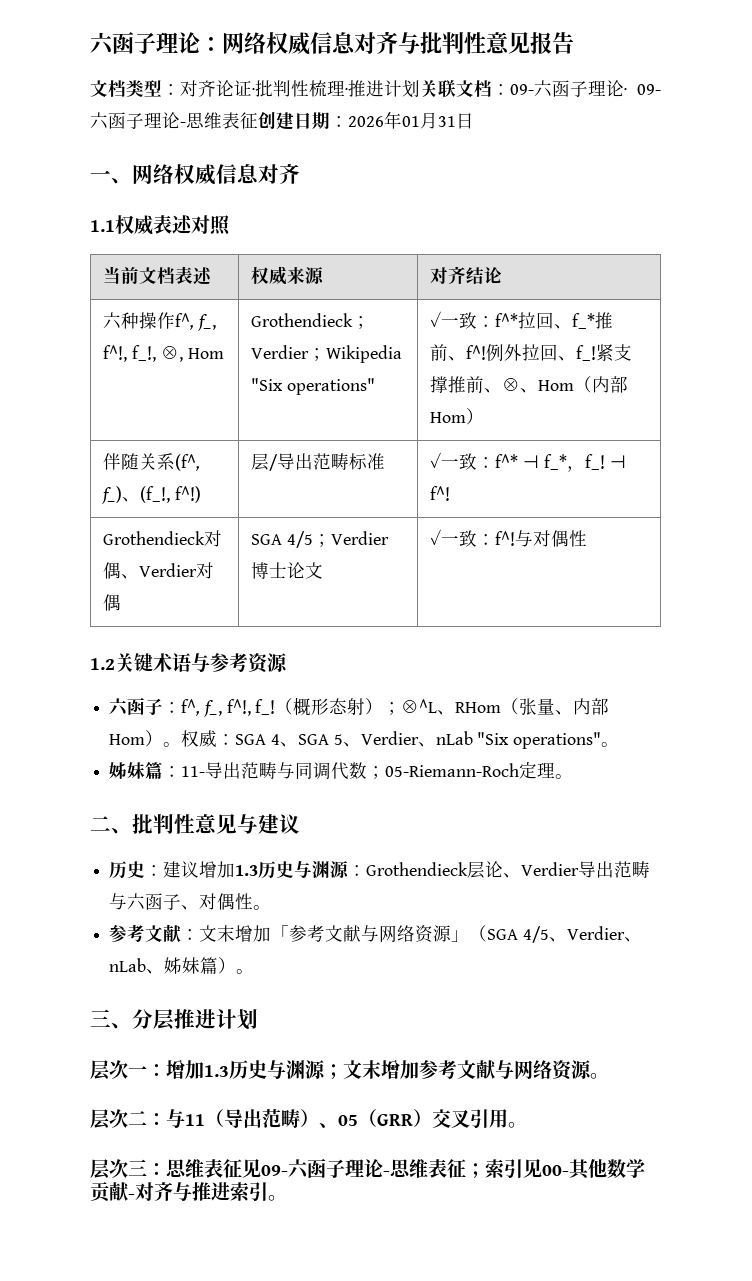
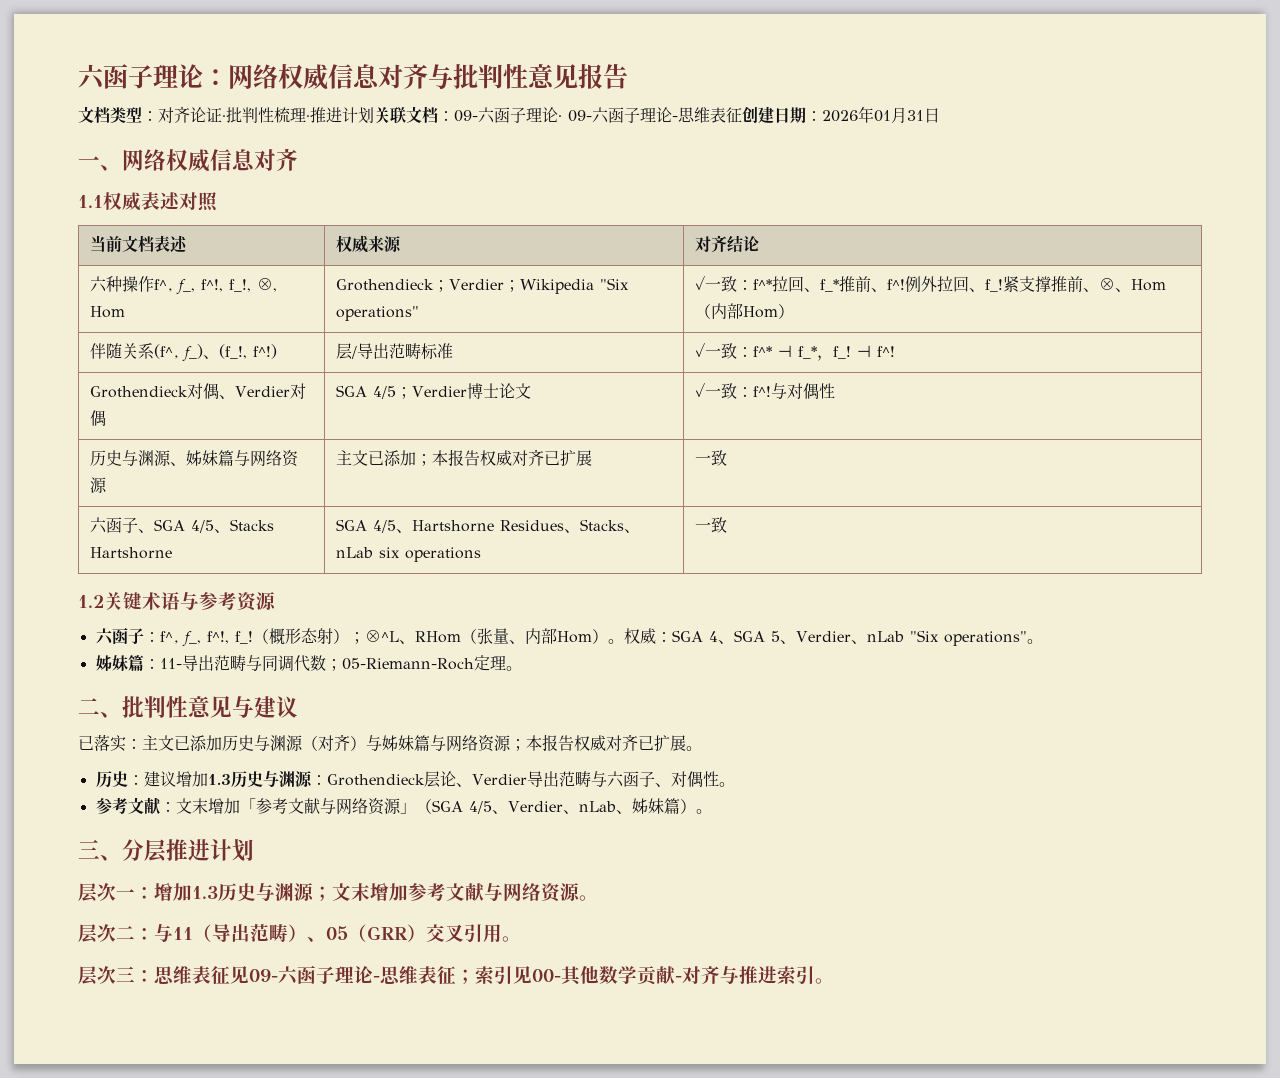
(588, 538) none -> [90,450,300,467] [90,477,108,493] [336,449,593,466] [695,450,728,466] [90,517,275,533] [90,547,173,559] [336,519,641,533] [336,547,482,562] [695,517,728,533] // 历史与渊源、姊妹篇与网络资源 | 主文已添加；本报告权威对齐已扩展 | 一致 // 六函子、SGA 4/5、Stacks Hartshorne | SGA 4/5、Hartshorne Residues、Stacks、nLab six operations | 一致
(300, 824) none -> [78,734,702,752] // 已落实：主文已添加历史与渊源（对齐）与姊妹篇与网络资源；本报告权威对齐已扩展。

